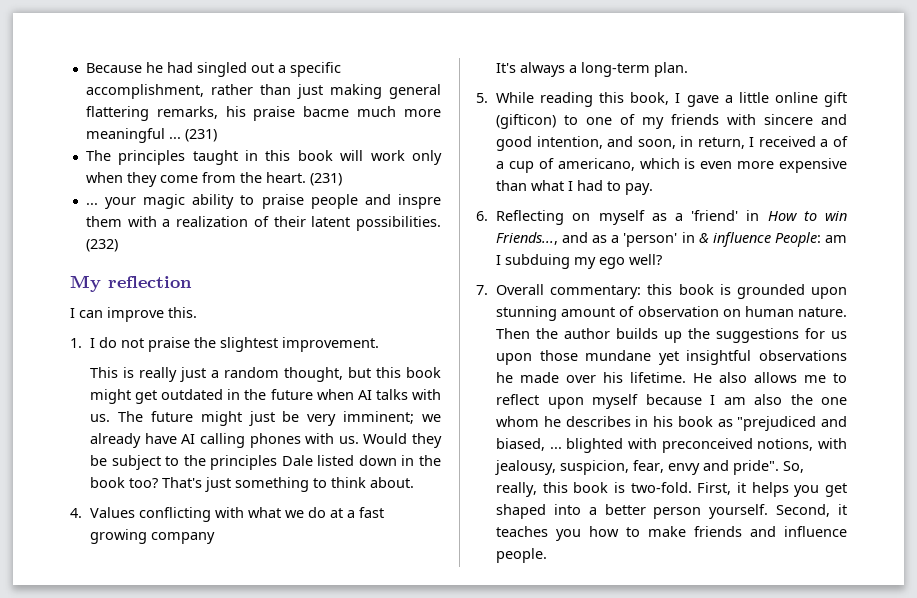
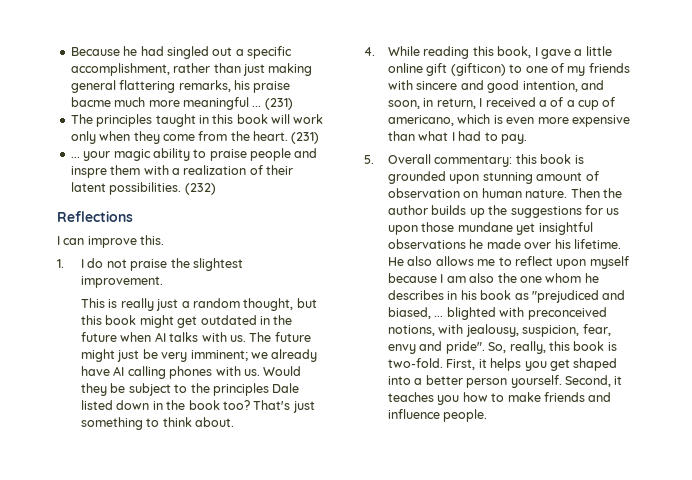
[70,275,192,292] My reflection -> [57,211,133,222] Reflections
[90,507,385,522] [90,529,216,544] [496,62,689,77] [476,93,488,103] Values conflicting with what we do at a fast growing company // It's always a long-term plan. // 5. -> (375, 51) none
[476,210,848,225] [496,232,847,247] [496,254,663,269] [476,285,488,295] 6. Reflecting on myself as a 'friend' in How to win Friends..., and as a 'person' in & influence People: am I subduing my ego well? // 7. -> [364,155,374,164] 5.

